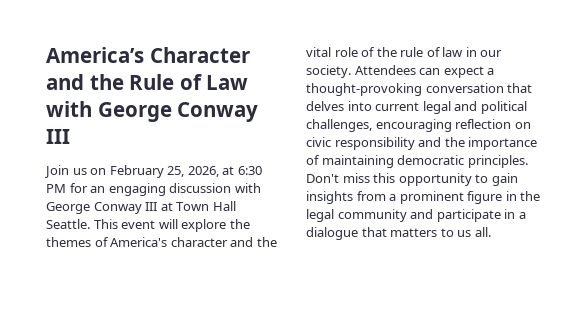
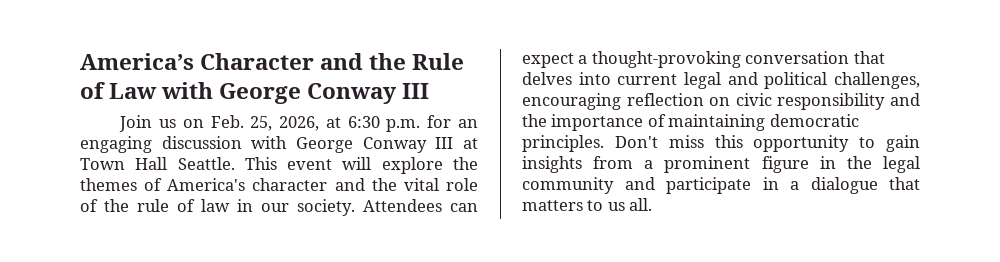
[109,165,164,178] February -> [210,115,244,128] Feb.
[46,184,66,193] PM -> [386,119,421,132] p.m.

